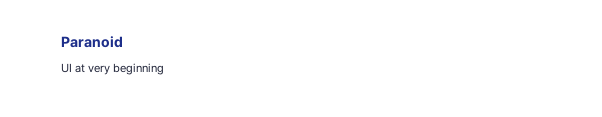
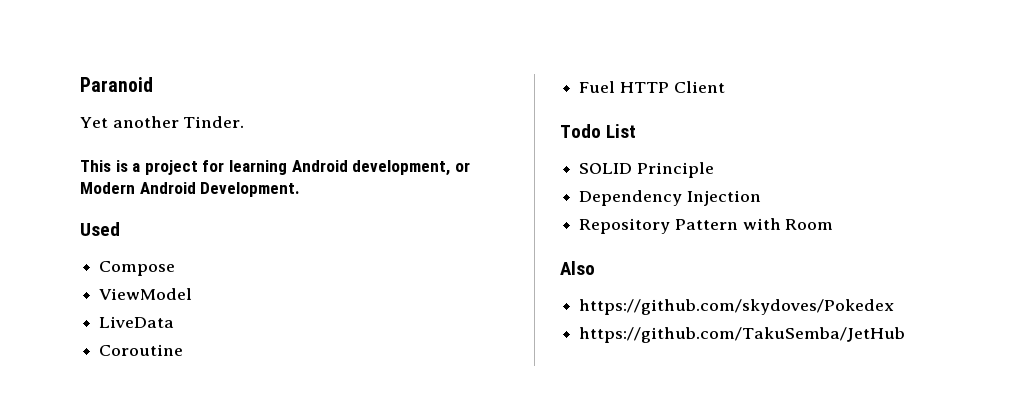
[61,63,165,75] UI at very beginning -> [80,116,245,128] [80,160,470,176] [80,182,301,197] [80,222,120,236] [99,261,176,276] [99,288,193,300] [99,316,175,328] [99,344,184,356] [579,81,725,93] [560,124,637,138] [579,162,714,178] [579,190,761,206] [579,218,834,234] [560,261,595,275] [579,299,895,315] [579,327,906,343] Yet another Tinder. // This is a project for learning Android development, or Modern Android Development. // Used // Compose // ViewModel // LiveData // Coroutine // Fuel HTTP Client // Todo List // SOLID Principle // Dependency Injection // Repository Pattern with Room // Also // https://github.com/skydoves/Pokedex // https://github.com/TakuSemba/JetHub

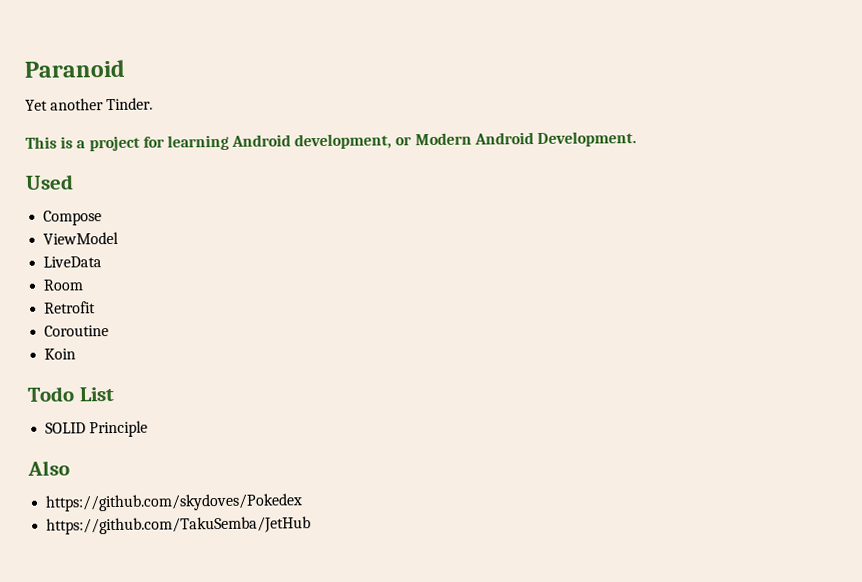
(175, 322) none -> [43,279,84,291] [44,301,97,314] // Room // Retrofit
[579,81,725,93] Fuel HTTP Client -> [44,348,77,360] Koin
[579,190,761,206] [579,218,834,234] // Dependency Injection // Repository Pattern with Room -> (149, 429) none

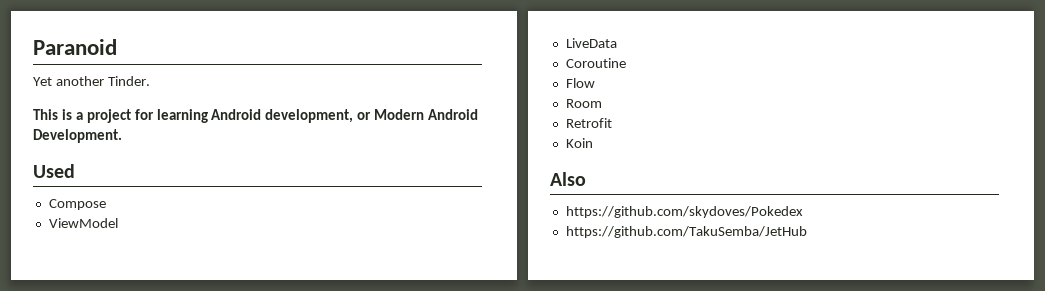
(103, 262) none -> [565,58,626,68] [565,78,595,88] // Coroutine // Flow
[44,325,110,337] // Coroutine -> (612, 123) none
[27,386,115,402] [45,420,149,438] // Todo List // SOLID Principle -> (593, 143) none

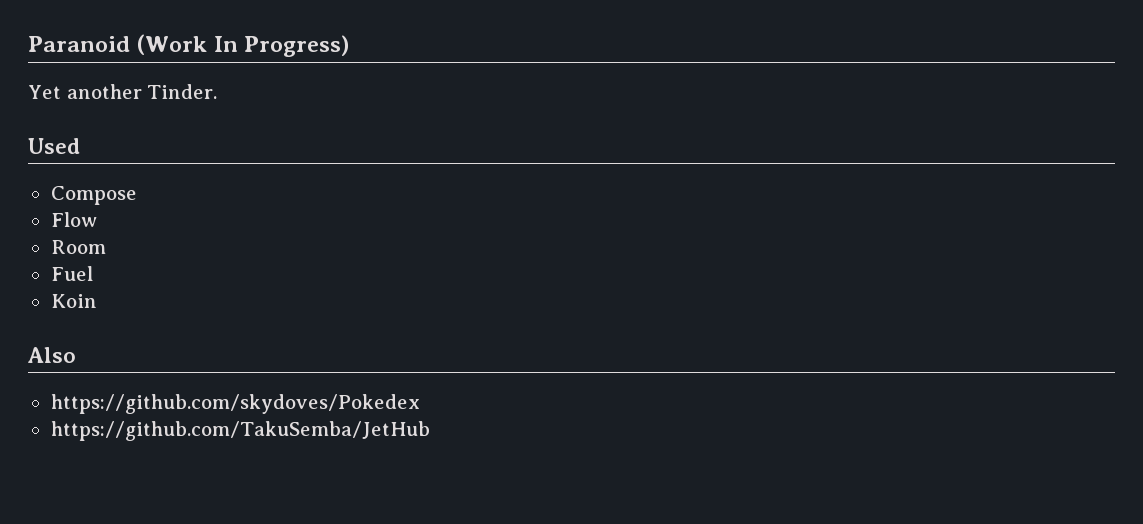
(117, 47) none -> [136,34,350,57] (Work In Progress)
[33,109,479,123] [33,129,122,143] // This is a project for learning Android development, or Modern Android Development. -> (218, 91) none
[48,218,118,228] [565,38,617,48] [565,58,626,68] // ViewModel // LiveData // Coroutine -> (137, 195) none
[565,118,612,128] Retrofit -> [50,266,93,281] Fuel

